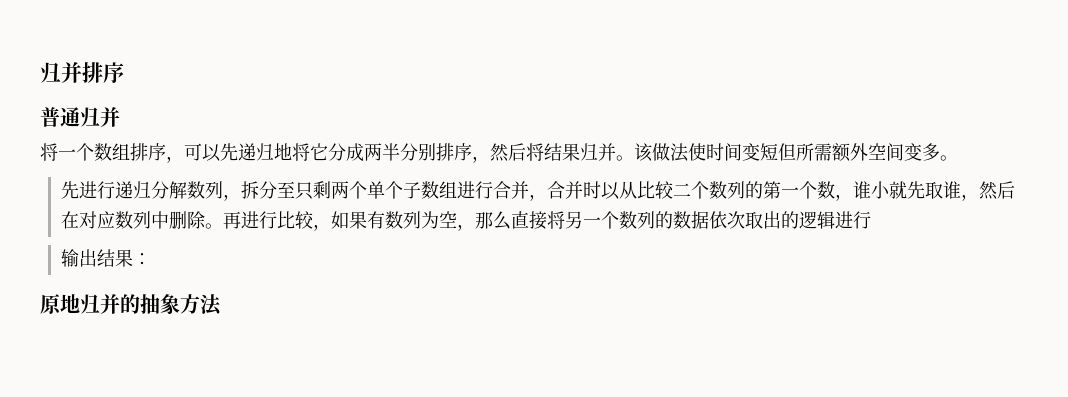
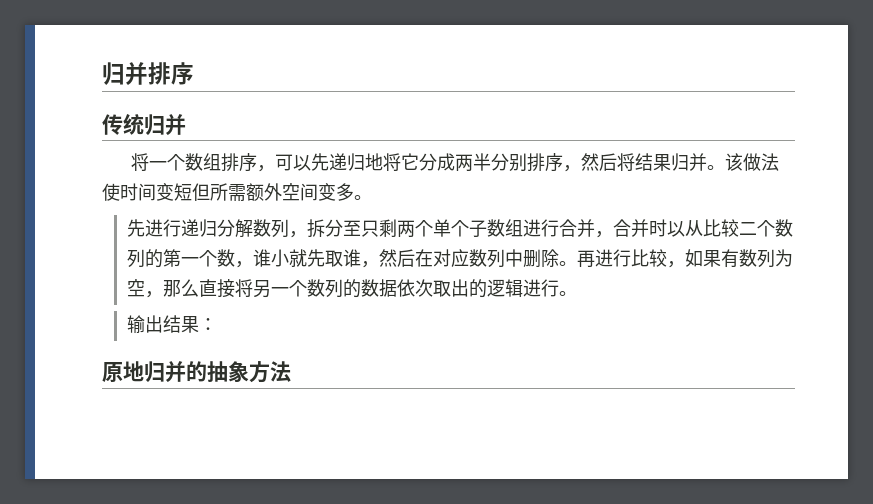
[40,107,80,127] 普通 -> [102,113,144,135] 传统
(871, 220) none -> [559,291,578,296] 。

